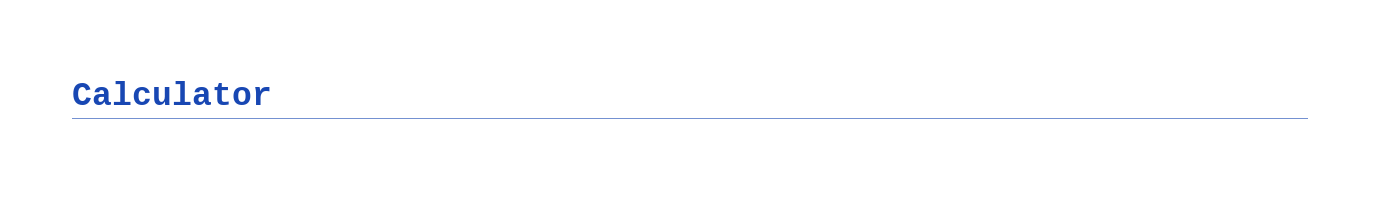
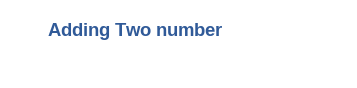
[72,81,272,105] Calculator -> [48,23,222,40] Adding Two number

